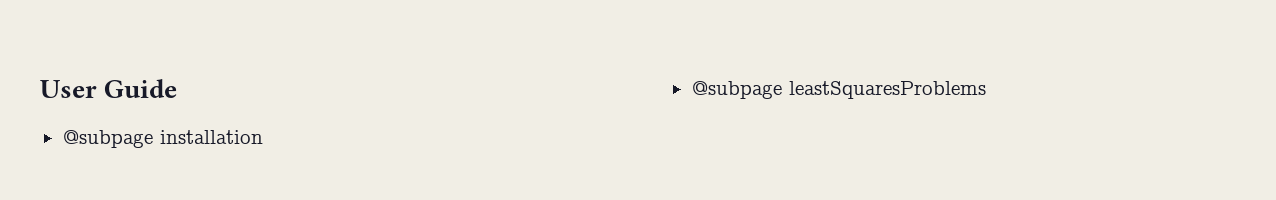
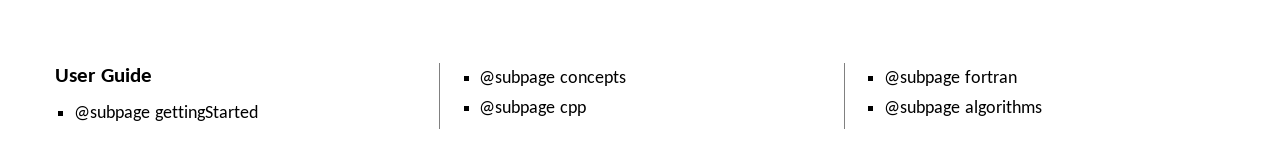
[159,130,263,144] [691,81,986,99] installation // @subpage leastSquaresProblems -> [154,105,258,121] [479,70,626,86] [479,100,586,116] [884,70,1017,86] [884,100,1042,116] gettingStarted // @subpage concepts // @subpage cpp // @subpage fortran // @subpage algorithms

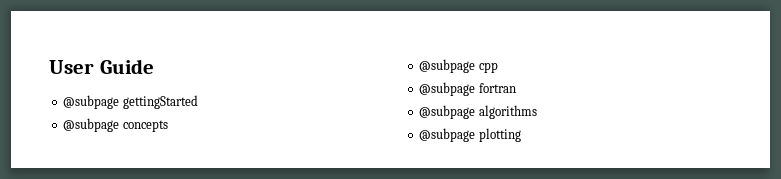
(1042, 108) none -> [419,128,521,142] // @subpage plotting

